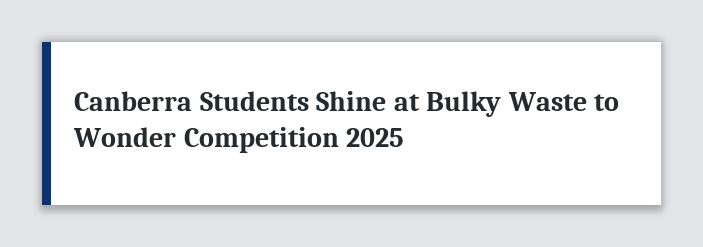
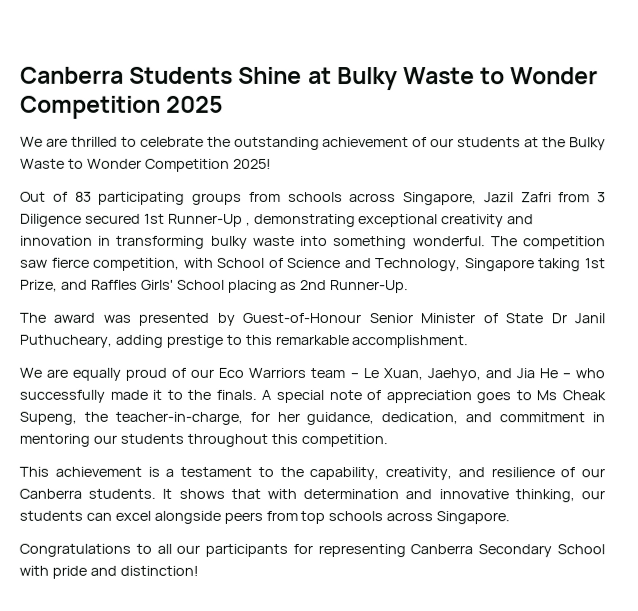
(405, 137) none -> [20,136,606,151] [20,158,272,172] [20,191,606,206] [20,213,535,228] [20,235,606,250] [20,257,606,272] [20,279,410,294] [19,312,605,326] [19,334,469,349] [19,367,605,382] [19,389,606,404] [19,411,606,426] [19,433,388,448] [19,466,605,481] [19,488,605,503] [19,510,511,525] [19,543,605,558] [19,565,199,579] // We are thrilled to celebrate the outstanding achievement of our students at the Bulky Waste to Wonder Competition 2025! // Out of 83 participating groups from schools across Singapore, Jazil Zafri from 3 Diligence secured 1st Runner-Up , demonstrating exceptional creativity and innovation in transforming bulky waste into something wonderful. The competition saw fierce competition, with School of Science and Technology, Singapore taking 1st Prize, and Raffles Girls' School placing as 2nd Runner-Up. // The award was presented by Guest-of-Honour Senior Minister of State Dr Janil Puthucheary, adding prestige to this remarkable accomplishment. // We are equally proud of our Eco Warriors team – Le Xuan, Jaehyo, and Jia He – who successfully made it to the finals. A special note of appreciation goes to Ms Cheak Supeng, the teacher-in-charge, for her guidance, dedication, and commitment in mentoring our students throughout this competition. // This achievement is a testament to the capability, creativity, and resilience of our Canberra students. It shows that with determination and innovative thinking, our students can excel alongside peers from top schools across Singapore. // Congratulations to all our participants for representing Canberra Secondary School with pride and distinction!

